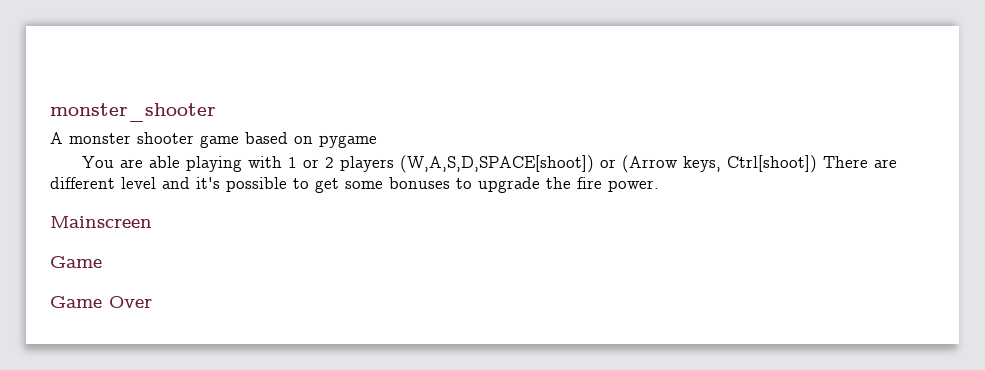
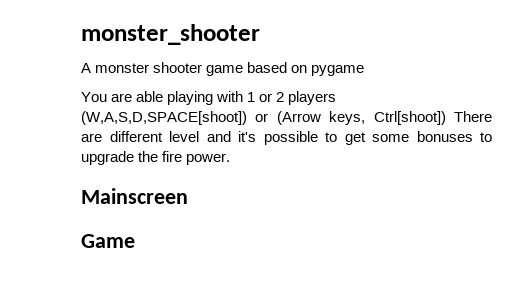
[50,296,152,308] // Game Over -> (135, 241) none

